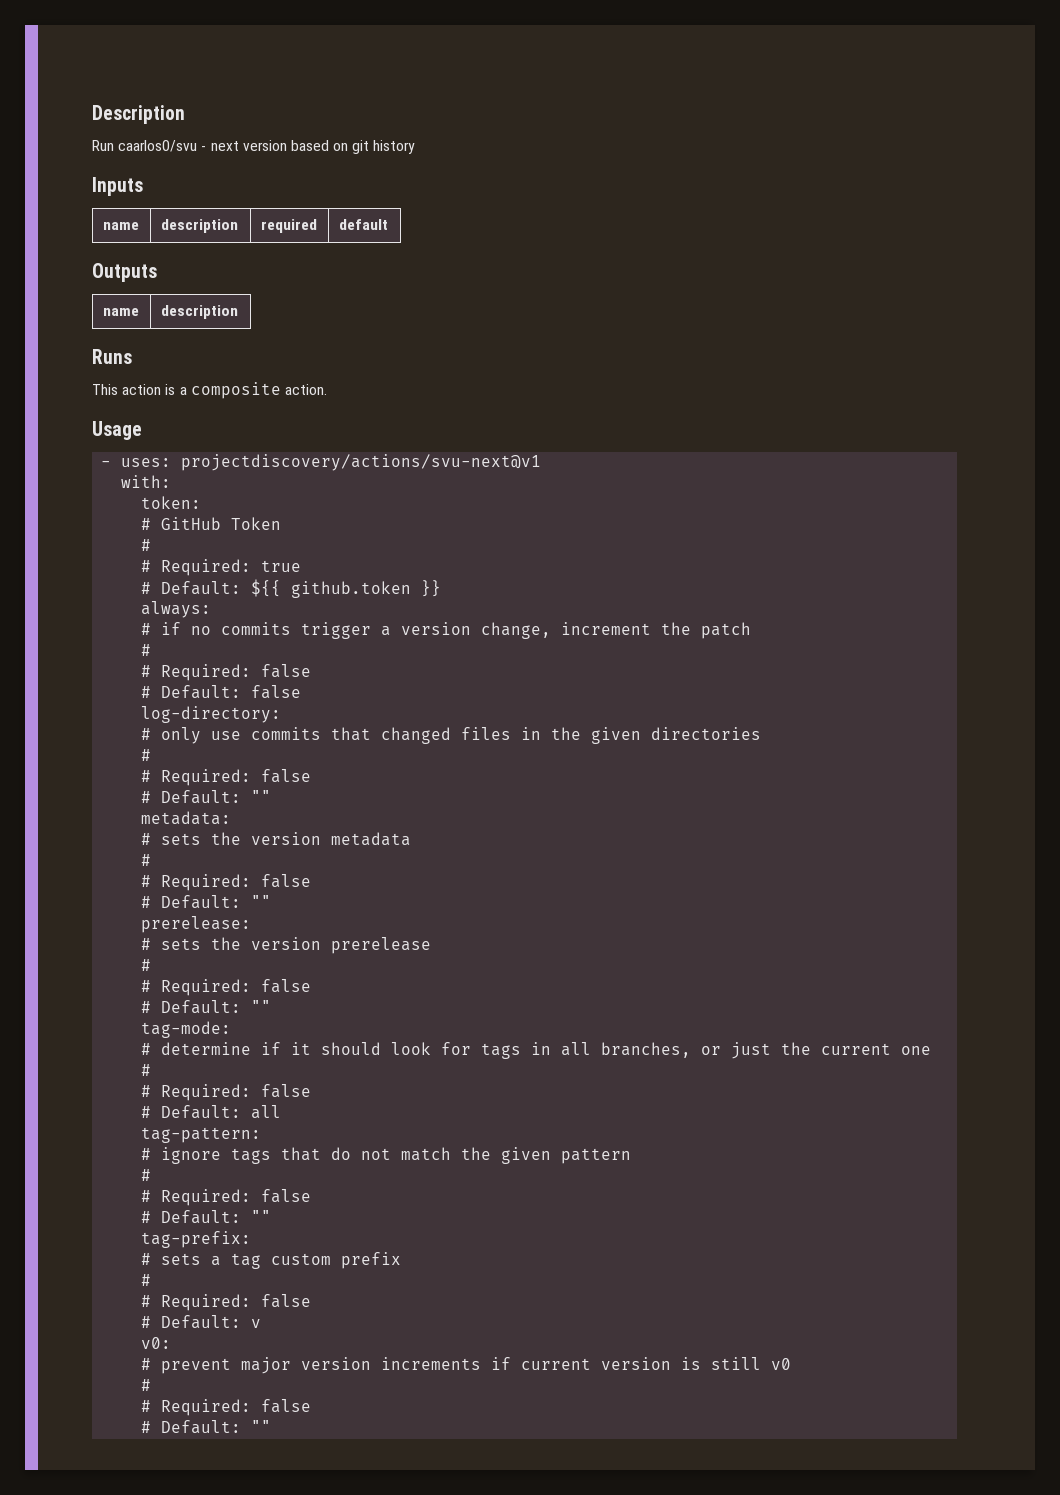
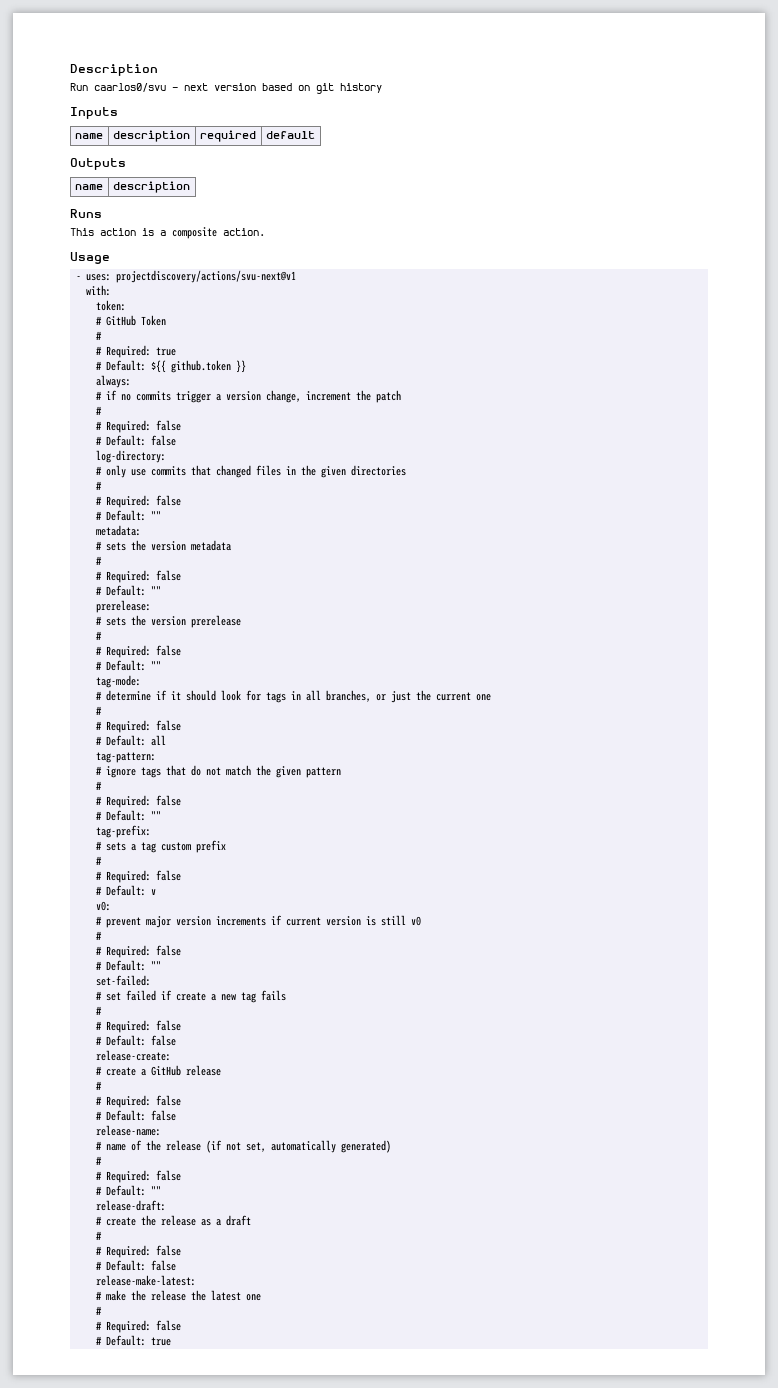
(272, 1426) none -> [96,975,152,986] [96,990,287,1003] [96,1006,103,1015] [96,1020,182,1033] [96,1035,177,1046] [96,1050,172,1061] [96,1065,222,1076] [96,1081,103,1090] [96,1095,182,1108] [96,1110,177,1121] [96,1125,162,1136] [96,1140,392,1153] [96,1156,103,1165] [96,1170,182,1183] [96,1185,162,1196] [96,1200,167,1211] [96,1215,252,1226] [96,1231,103,1240] [96,1245,182,1258] [96,1260,177,1271] [96,1275,197,1286] [96,1290,262,1301] [96,1306,103,1315] [96,1320,182,1333] [96,1335,172,1346] // set-failed: // # set failed if create a new tag fails // # // # Required: false // # Default: false // release-create: // # create a GitHub release // # // # Required: false // # Default: false // release-name: // # name of the release (if not set, automatically generated) // # // # Required: false // # Default: "" // release-draft: // # create the release as a draft // # // # Required: false // # Default: false // release-make-latest: // # make the release the latest one // # // # Required: false // # Default: true

